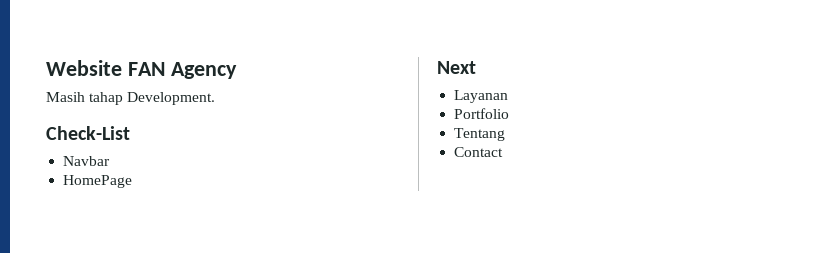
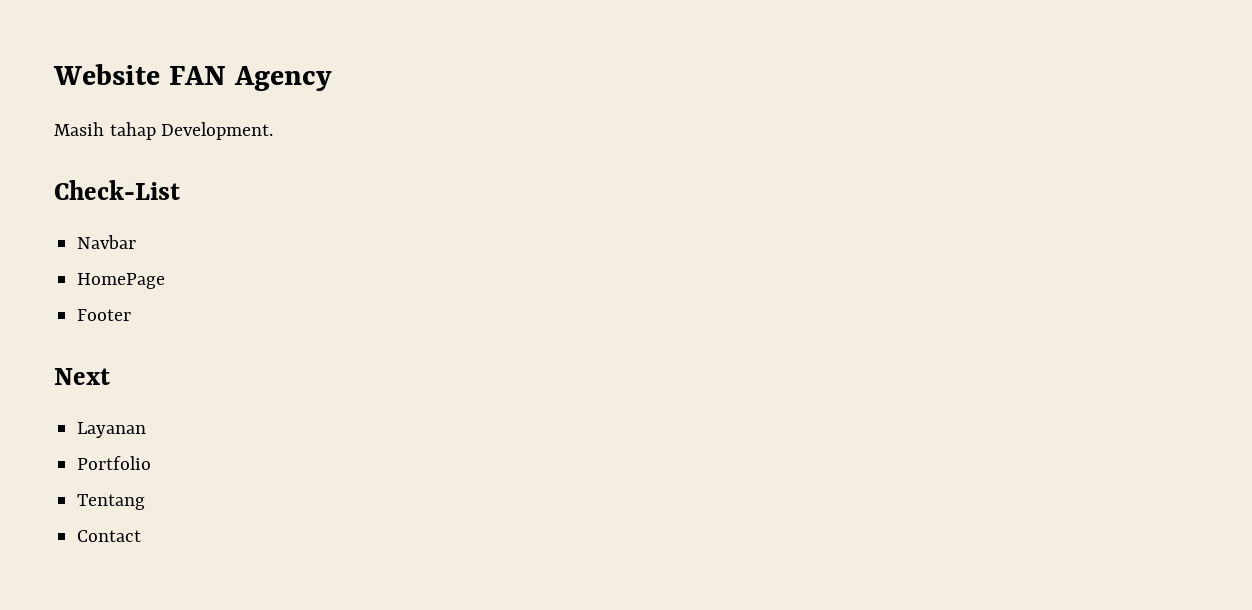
(133, 181) none -> [77,309,132,321] // Footer

